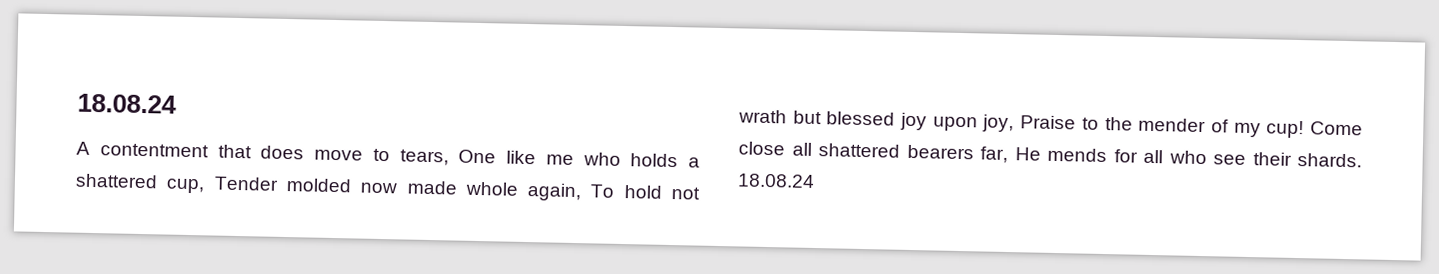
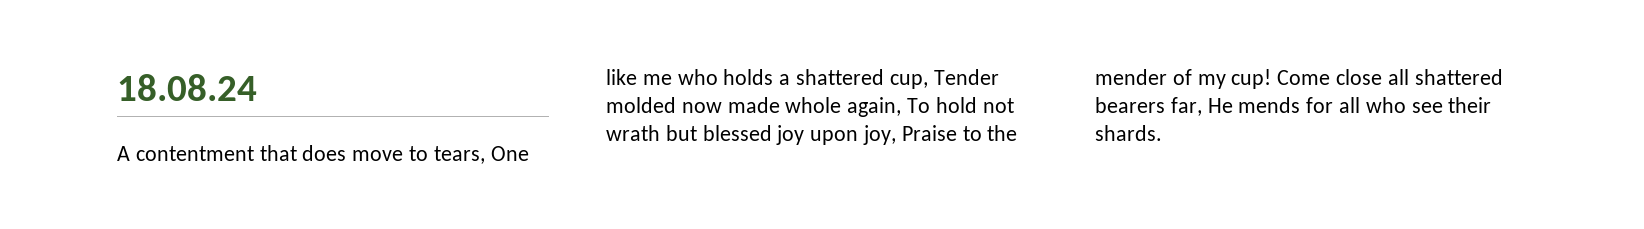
[737,173,815,188] 18.08.24 -> (1162, 133) none

